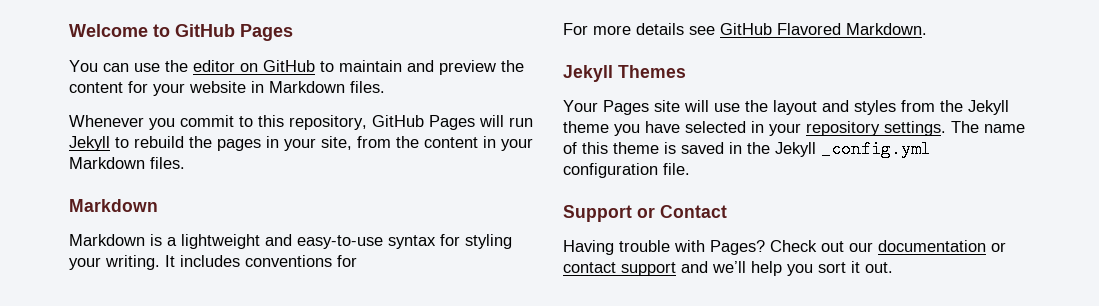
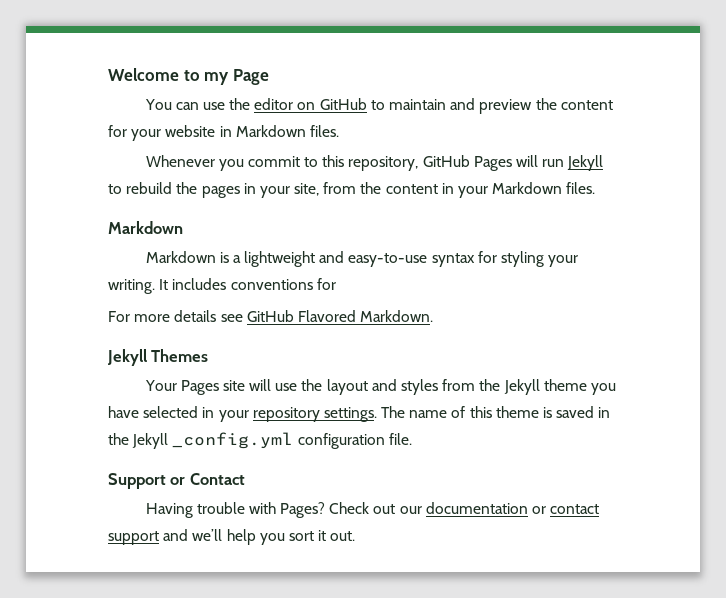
[175,24,293,41] GitHub Pages -> [204,69,269,85] my Page

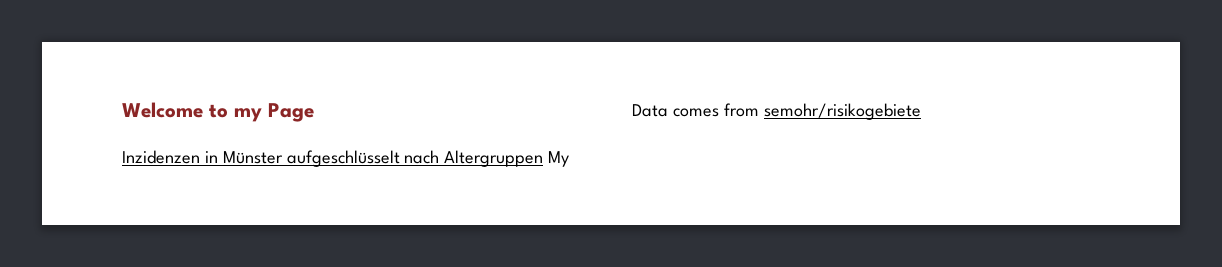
[144,98,613,114] [108,125,339,141] [145,155,604,171] [108,182,596,198] [108,221,183,234] [145,251,579,267] [108,278,336,294] [108,310,434,322] [107,349,209,366] [144,379,616,395] [108,406,611,422] [108,432,412,449] [108,473,245,489] [145,502,600,518] [108,529,356,545] You can use the editor on GitHub to maintain and preview the content for your website in Markdown files. // Whenever you commit to this repository, GitHub Pages will run Jekyll to rebuild the pages in your site, from the content in your Markdown files. // Markdown // Markdown is a lightweight and easy-to-use syntax for styling your writing. It includes conventions for // For more details see GitHub Flavored Markdown. // Jekyll Themes // Your Pages site will use the layout and styles from the Jekyll theme you have selected in your repository settings. The name of this theme is saved in the Jekyll _config.yml configuration file. // Support or Contact // Having trouble with Pages? Check out our documentation or contact support and we’ll help you sort it out. -> [122,150,570,167] [632,103,921,120] Inzidenzen in Münster aufgeschlüsselt nach Altergruppen My Data comes from semohr/risikogebiete

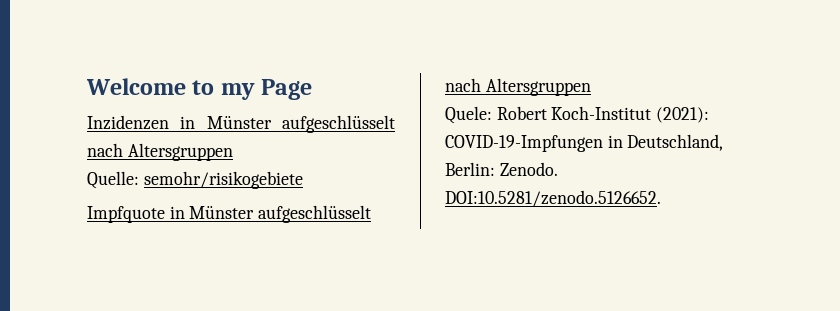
[444,150,570,167] [632,103,921,120] Altergruppen My Data comes from semohr/risikogebiete -> [127,143,233,161] [87,171,303,189] [87,205,372,223] [445,78,591,96] [445,106,710,124] [445,134,724,152] [445,162,558,176] [445,190,661,207] Altersgruppen // Quelle: semohr/risikogebiete // Impfquote in Münster aufgeschlüsselt nach Altersgruppen // Quele: Robert Koch-Institut (2021): COVID-19-Impfungen in Deutschland, Berlin: Zenodo. DOI:10.5281/zenodo.5126652.

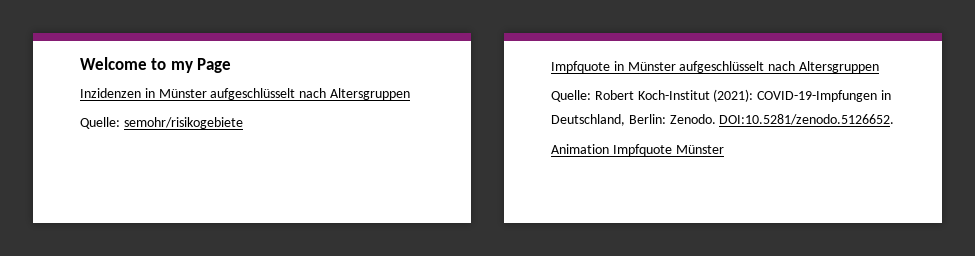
[445,106,492,124] Quele: -> [551,90,591,102] Quelle:
(661, 198) none -> [551,144,724,156] // Animation Impfquote Münster

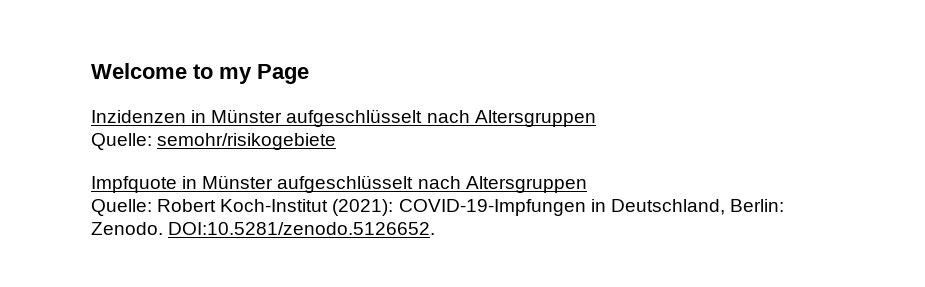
[551,144,724,156] // Animation Impfquote Münster -> (436, 228) none

